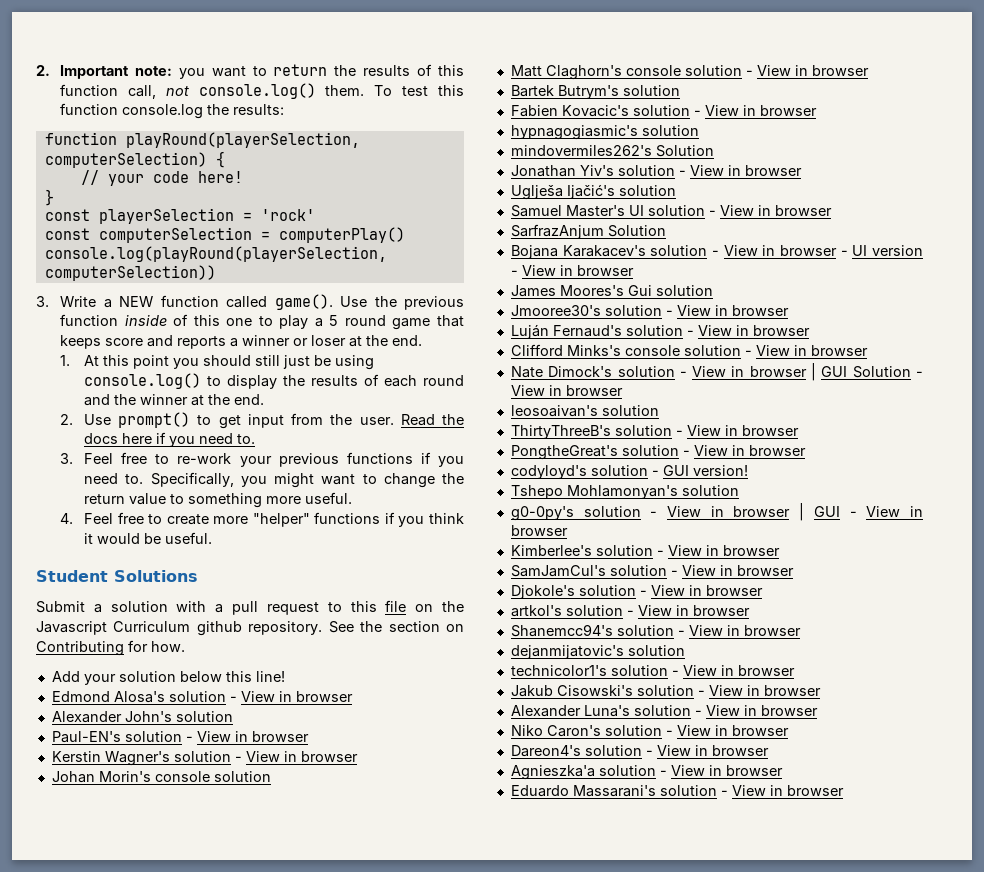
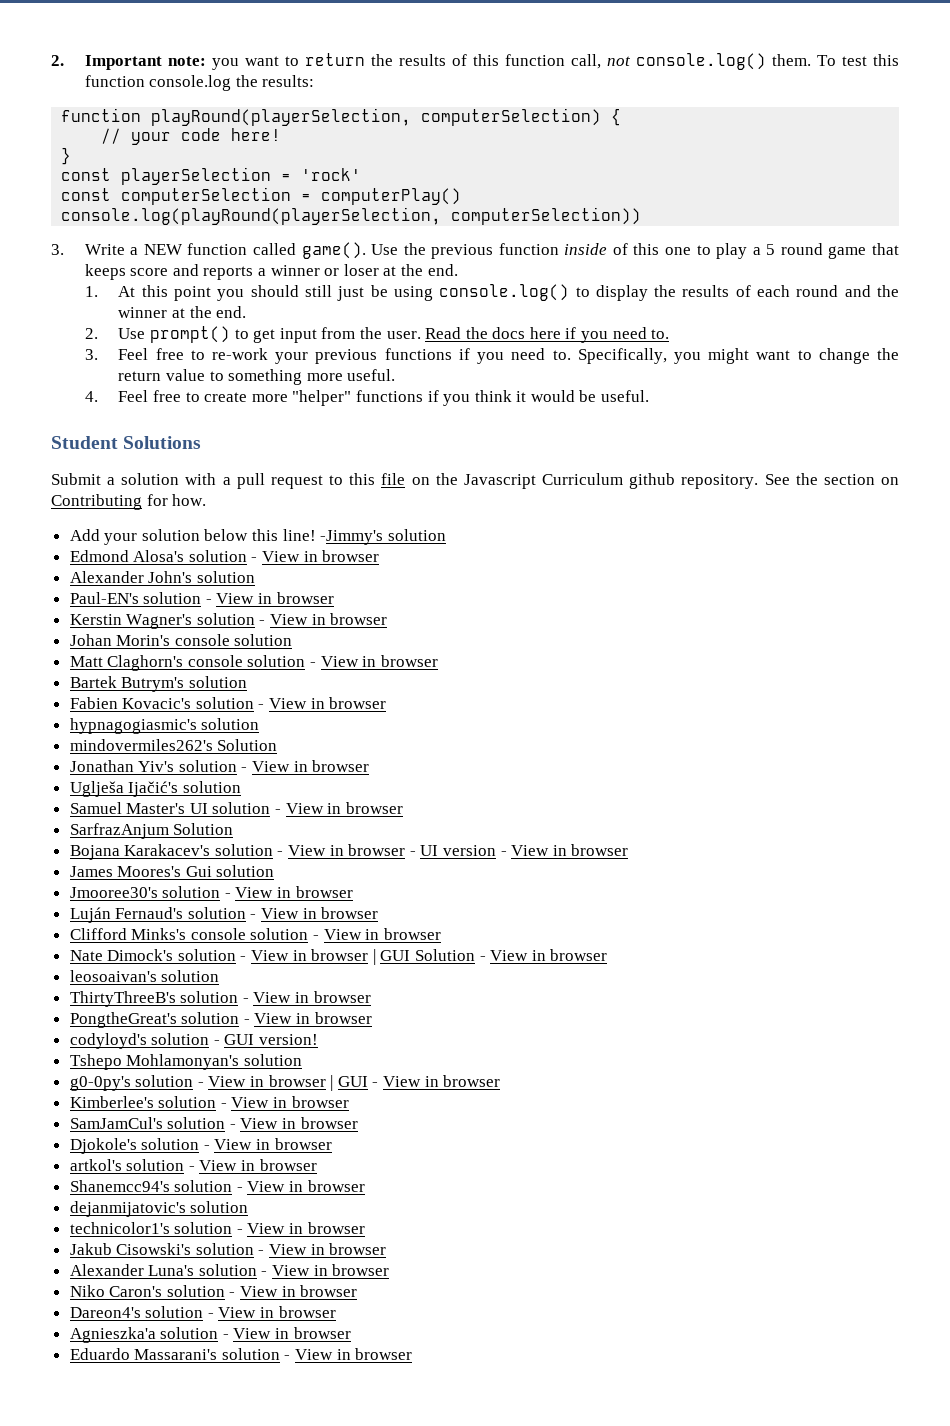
(285, 676) none -> [320,529,446,545] -Jimmy's solution

